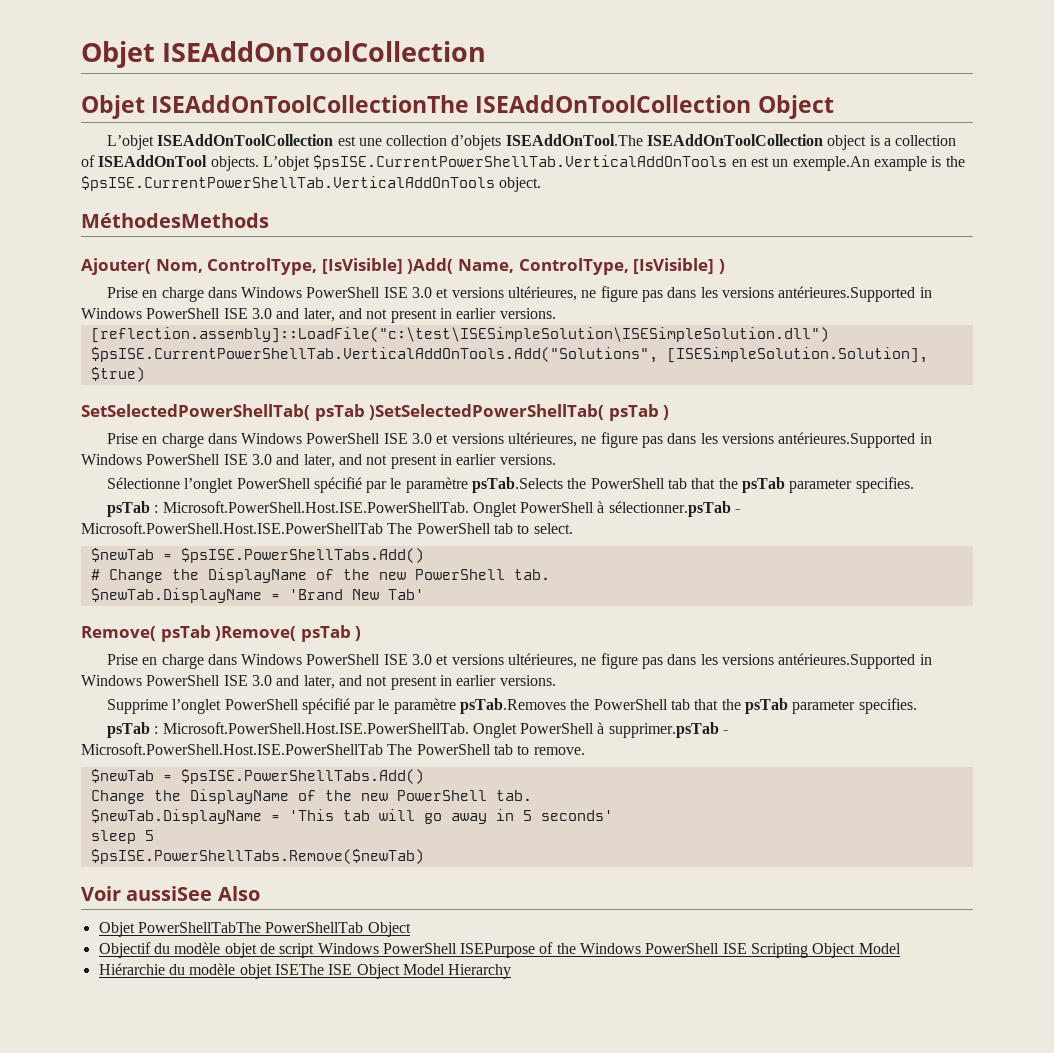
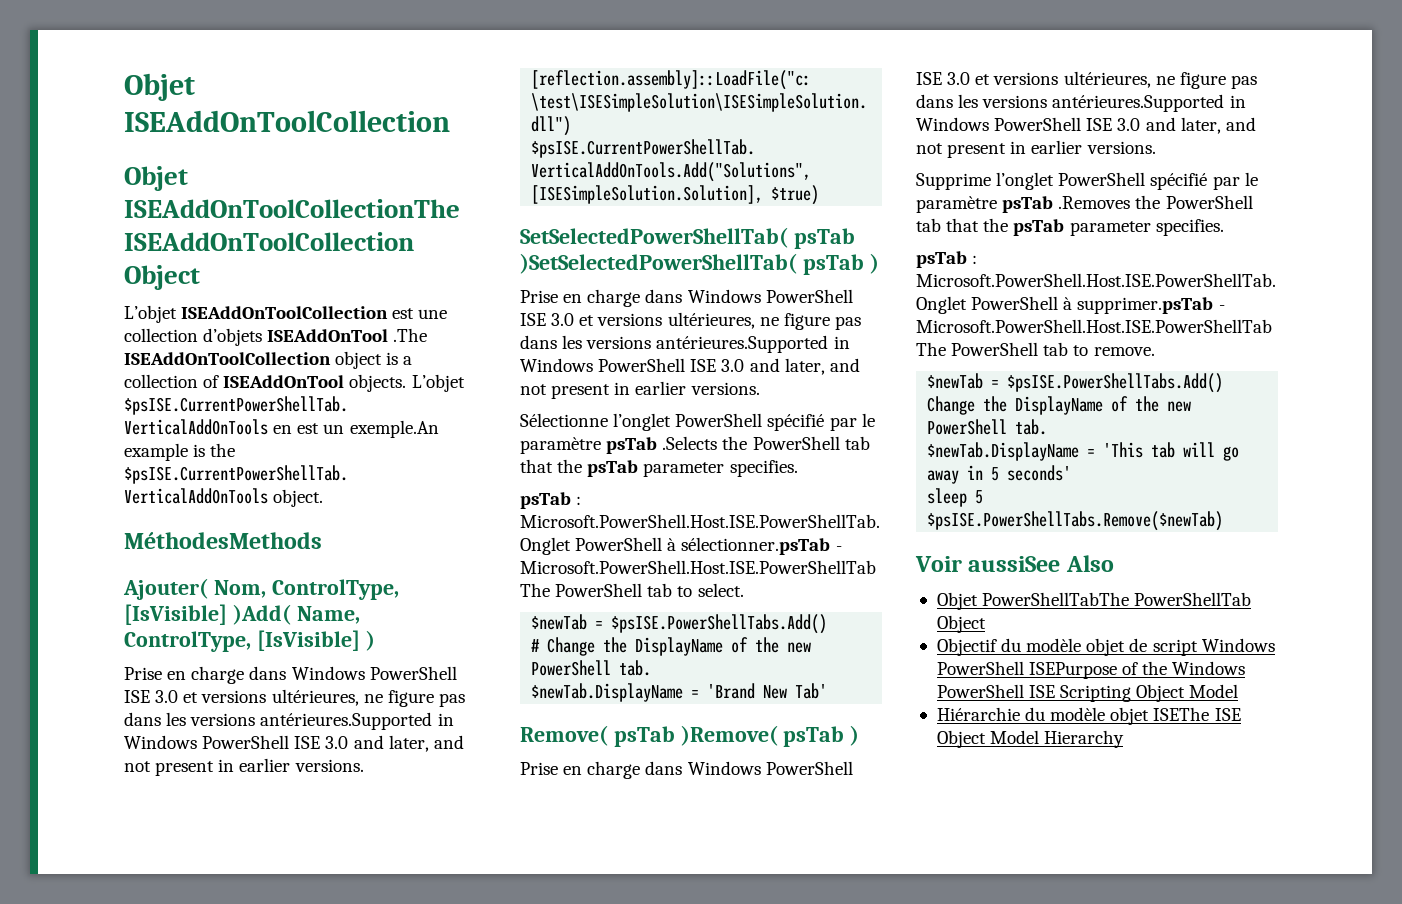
[505,134,643,146] ISEAddOnTool.The -> [267,328,428,342] ISEAddOnTool .The
[472,477,564,493] psTab.Selects -> [606,436,718,454] psTab .Selects
[460,698,567,714] psTab.Removes -> [1002,196,1131,213] psTab .Removes

